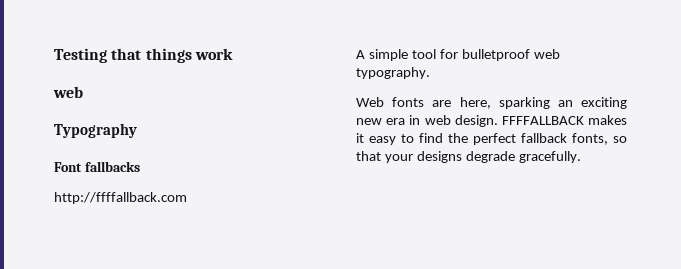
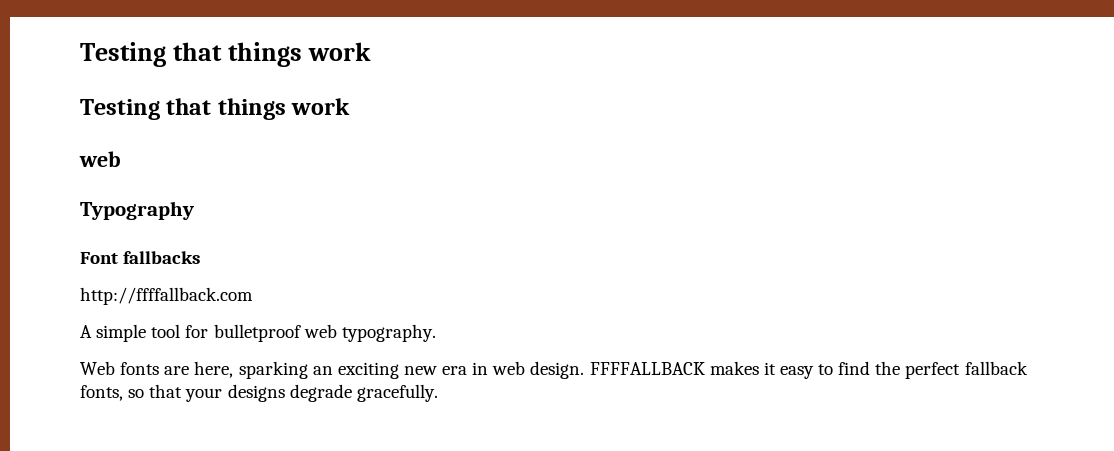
[54,48,233,63] Testing that things work -> [80,42,372,67] [80,98,351,120] Testing that things work // Testing that things work

